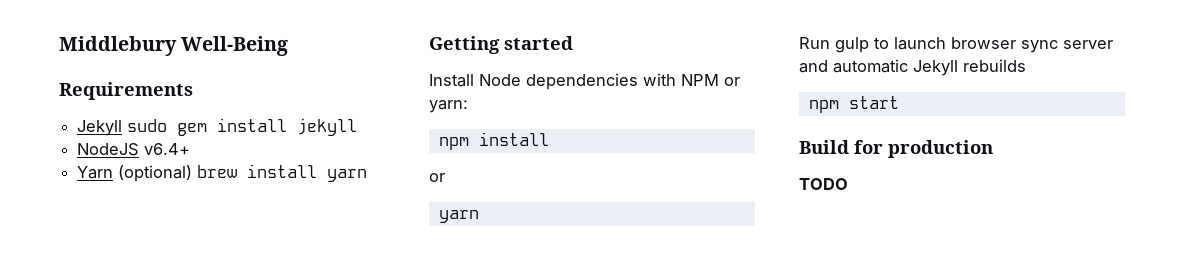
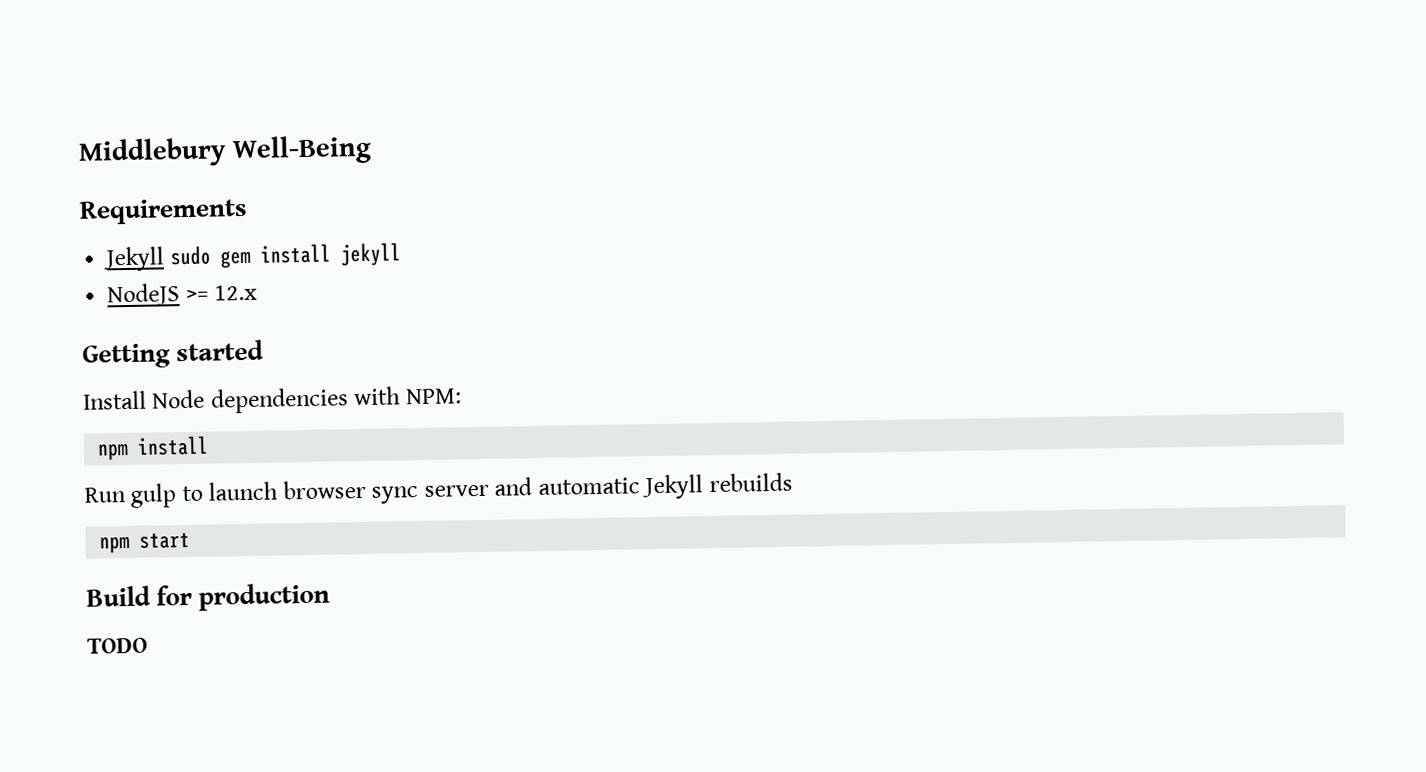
[144,143,191,155] [77,164,368,182] v6.4+ // Yarn (optional) brew install yarn -> [185,284,259,302] >= 12.x
[681,74,740,86] [429,100,468,113] NPM or yarn: -> [405,388,462,405] NPM:
[429,173,445,182] [438,210,479,223] // or // yarn -> (210, 445) none

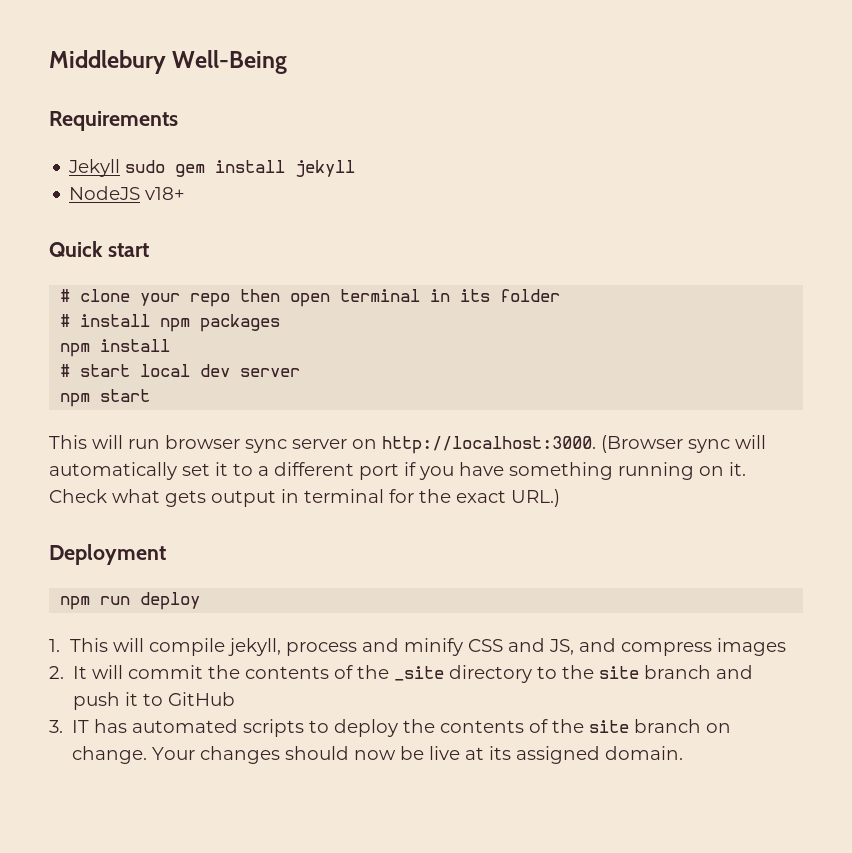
[185,284,259,302] [82,339,265,369] [83,386,462,414] [97,435,210,461] [84,472,793,508] [99,532,191,554] [86,582,331,611] [87,637,148,654] >= 12.x // Getting started // Install Node dependencies with NPM: // npm install // Run gulp to launch browser sync server and automatic Jekyll rebuilds // npm start // Build for production // TODO -> [145,187,186,200] [49,241,149,257] [60,289,561,307] [60,314,281,332] [60,339,171,357] [60,364,301,377] [60,389,151,407] [49,435,766,454] [49,462,746,480] [49,489,560,507] [49,544,166,565] [60,592,201,610] [49,638,787,656] [49,665,754,683] [73,692,236,710] [49,719,732,737] [72,746,684,764] v18+ // Quick start // # clone your repo then open terminal in its folder // # install npm packages // npm install // # start local dev server // npm start // This will run browser sync server on http://localhost:3000. (Browser sync will automatically set it to a different port if you have something running on it. Check what gets output in terminal for the exact URL.) // Deployment // npm run deploy // 1. This will compile jekyll, process and minify CSS and JS, and compress images // 2. It will commit the contents of the _site directory to the site branch and push it to GitHub // 3. IT has automated scripts to deploy the contents of the site branch on change. Your changes should now be live at its assigned domain.

